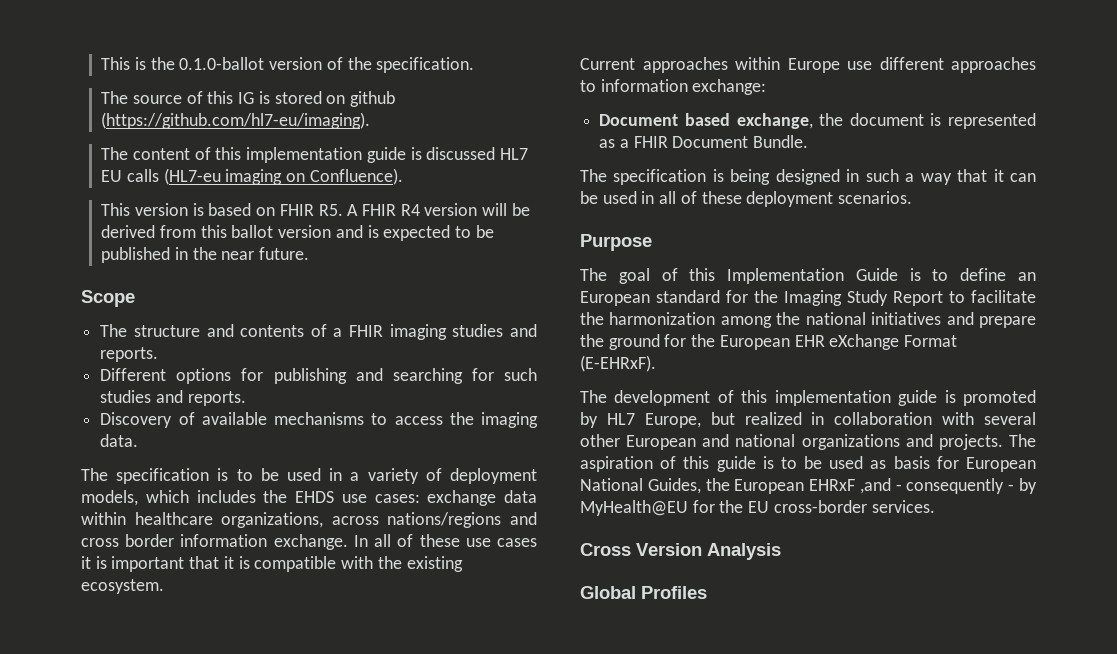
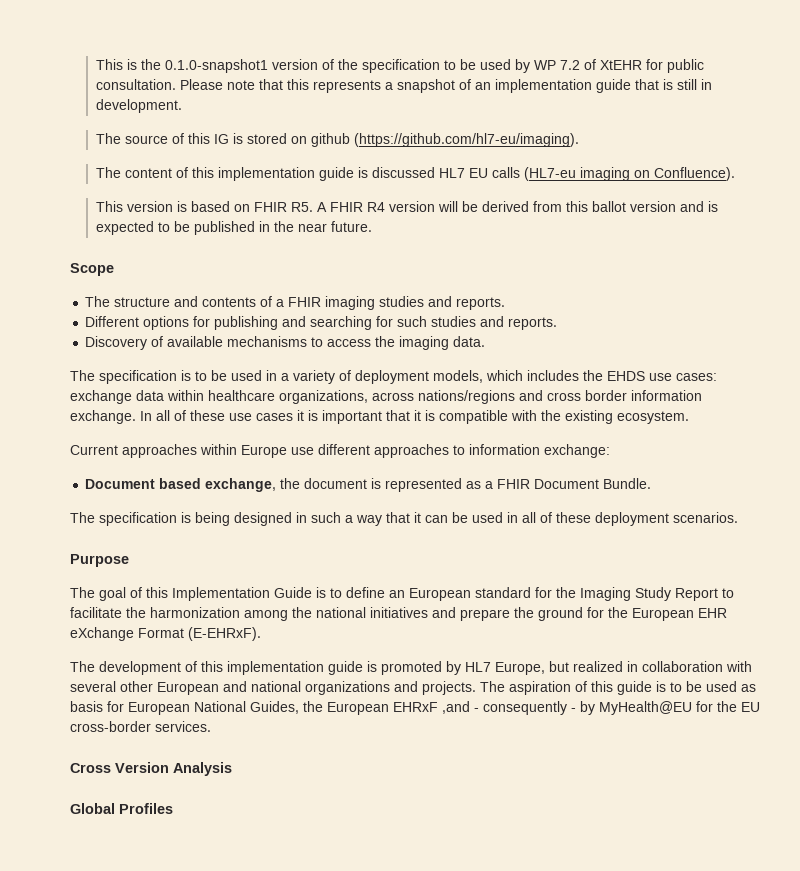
[179,57,265,70] 0.1.0-ballot -> [164,59,268,73] 0.1.0-snapshot1
[376,57,475,73] specification. -> [361,59,704,73] [95,79,712,93] [95,99,182,113] specification to be used by WP 7.2 of XtEHR for public consultation. Please note that this represents a snapshot of an implementation guide that is still in development.

